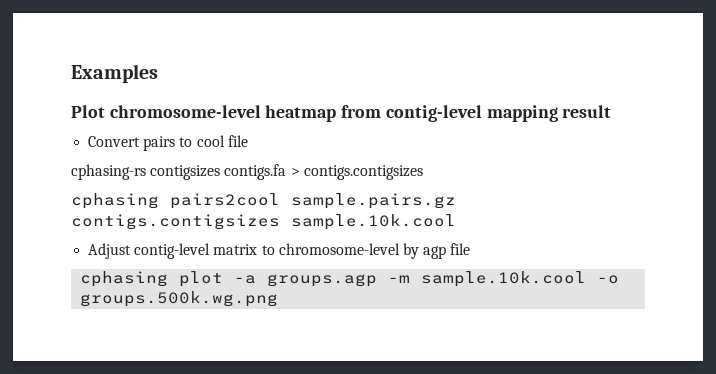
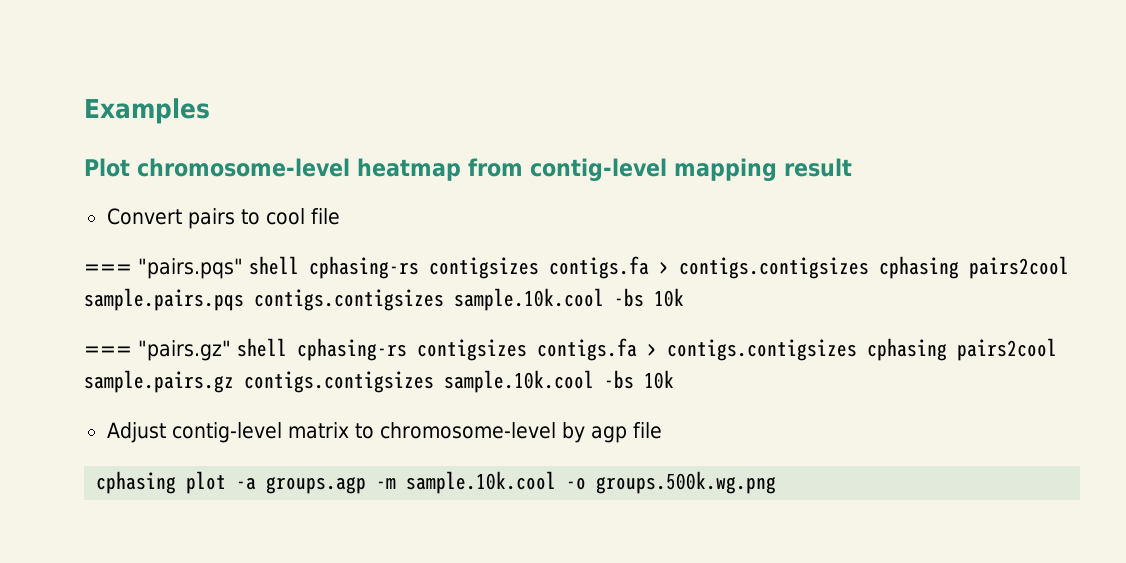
[71,164,423,180] cphasing-rs contigsizes contigs.fa > contigs.contigsizes // -> [84,256,1069,279] [84,288,684,311] [84,338,857,361] === "pairs.pqs" shell cphasing-rs contigsizes contigs.fa > contigs.contigsizes cphasing pairs2cool sample.pairs.pqs contigs.contigsizes sample.10k.cool -bs 10k // === "pairs.gz" shell cphasing-rs contigsizes contigs.fa > contigs.contigsizes
(456, 222) none -> [604,370,674,389] -bs 10k

